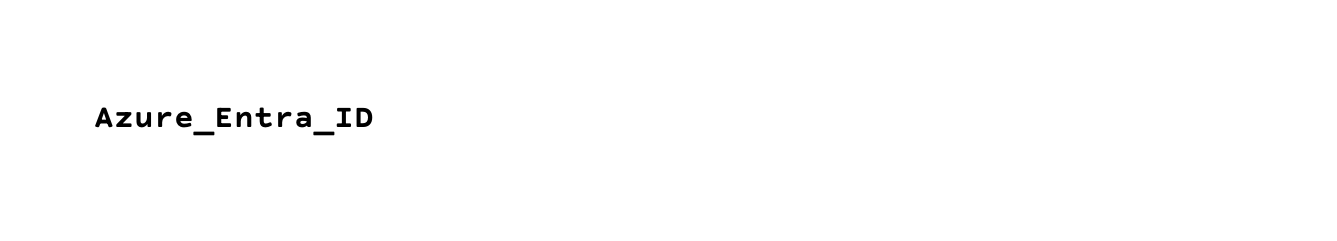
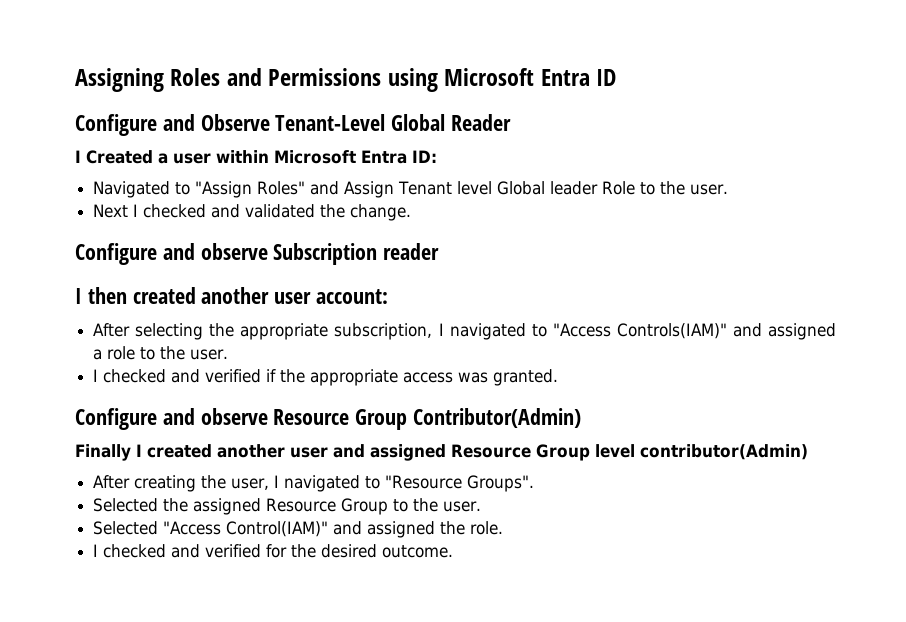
[94,107,374,136] Azure_Entra_ID -> [75,68,617,92] [75,114,512,136] [75,150,437,164] [93,181,729,198] [93,204,412,221] [75,243,440,265] [75,287,389,304] [93,323,837,340] [93,346,229,360] [93,369,559,386] [75,408,582,430] [75,444,808,461] [93,475,535,492] [93,498,482,515] [93,521,504,538] [93,544,454,558] Assigning Roles and Permissions using Microsoft Entra ID // Configure and Observe Tenant-Level Global Reader // I Created a user within Microsoft Entra ID: // Navigated to "Assign Roles" and Assign Tenant level Global leader Role to the user. // Next I checked and validated the change. // Configure and observe Subscription reader // I then created another user account: // After selecting the appropriate subscription, I navigated to "Access Controls(IAM)" and assigned a role to the user. // I checked and verified if the appropriate access was granted. // Configure and observe Resource Group Contributor(Admin) // Finally I created another user and assigned Resource Group level contributor(Admin) // After creating the user, I navigated to "Resource Groups". // Selected the assigned Resource Group to the user. // Selected "Access Control(IAM)" and assigned the role. // I checked and verified for the desired outcome.

